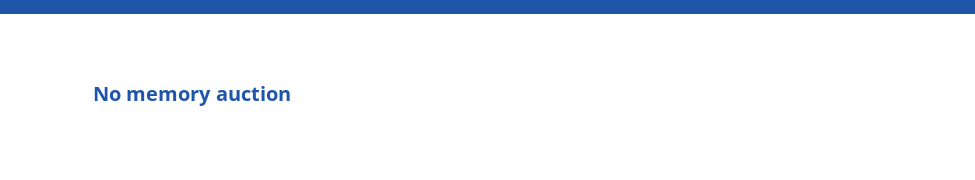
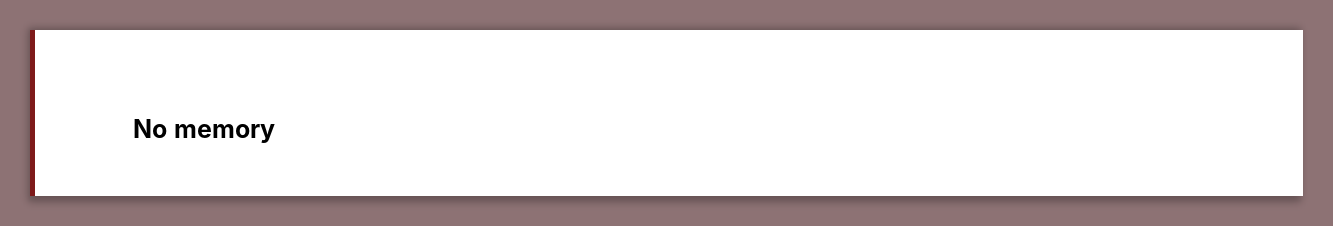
[215,86,291,101] auction -> (275, 133) none

